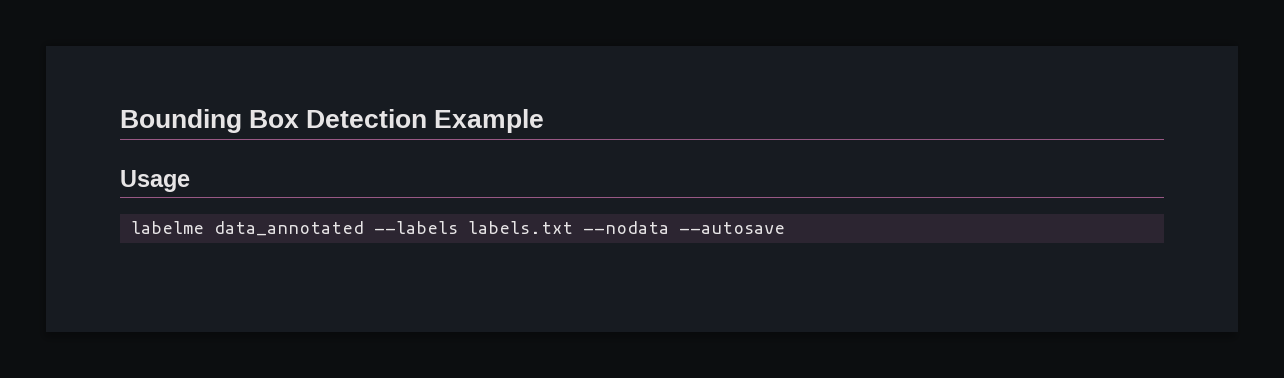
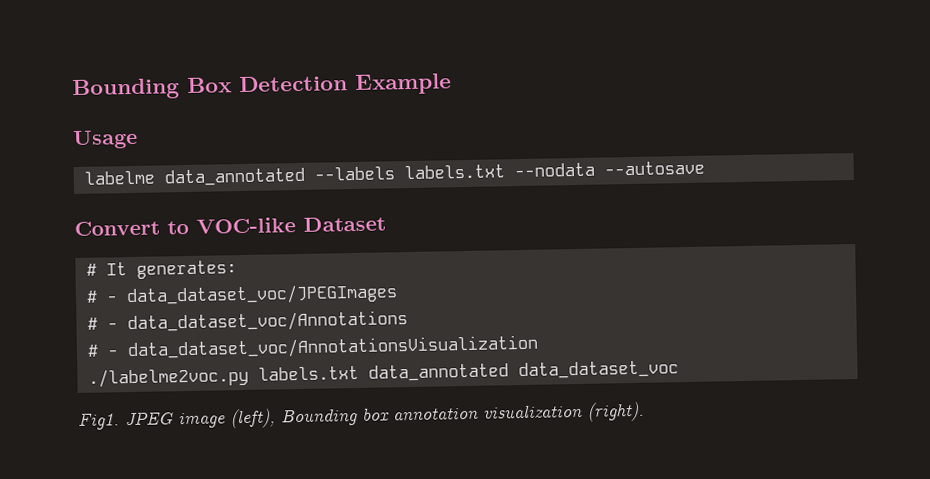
(786, 228) none -> [74,216,386,237] [85,260,237,279] [85,283,398,307] [86,310,408,334] [86,334,539,361] [87,360,679,388] [78,401,645,430] // Convert to VOC-like Dataset // # It generates: // # - data_dataset_voc/JPEGImages // # - data_dataset_voc/Annotations // # - data_dataset_voc/AnnotationsVisualization // ./labelme2voc.py labels.txt data_annotated data_dataset_voc // Fig1. JPEG image (left), Bounding box annotation visualization (right).

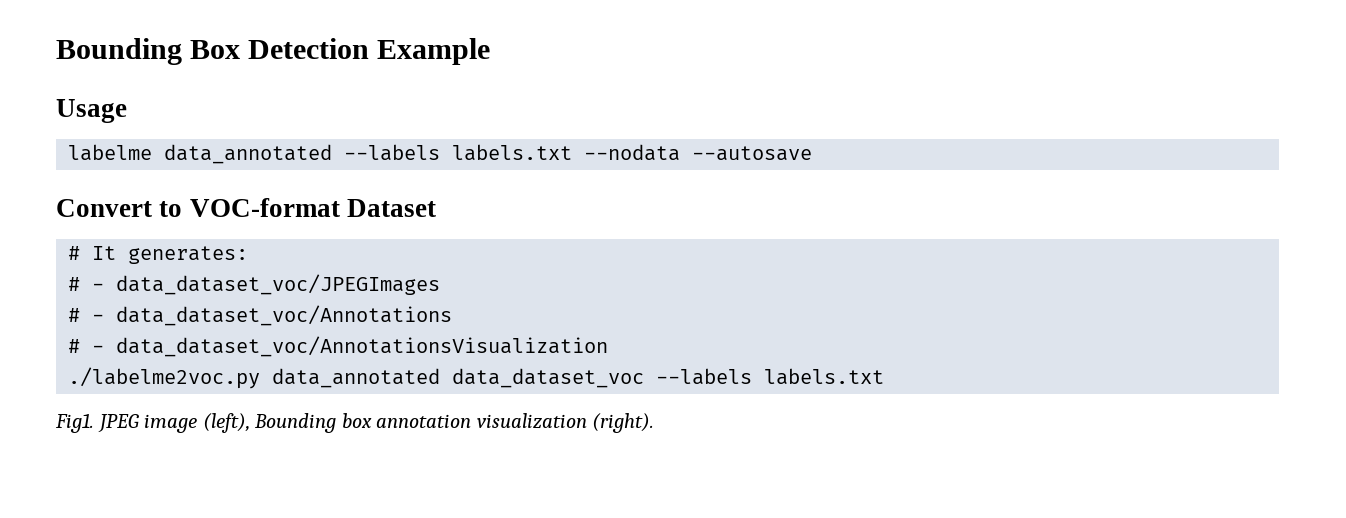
[196,217,296,234] VOC-like -> [189,198,340,217] VOC-format
[257,365,359,381] labels.txt -> (261, 378) none
(679, 370) none -> [656,368,885,385] --labels labels.txt

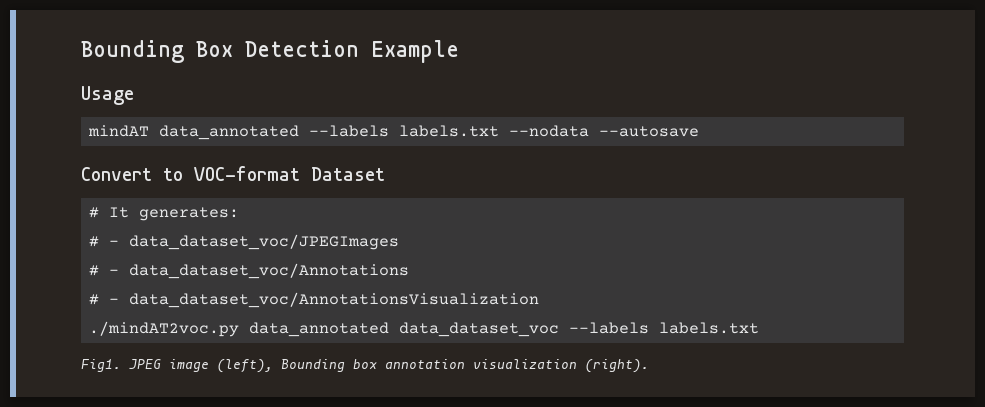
[68,144,153,161] labelme -> [88,125,150,137] mindAT
[68,367,261,389] ./labelme2voc.py -> [89,321,240,337] ./mindAT2voc.py

